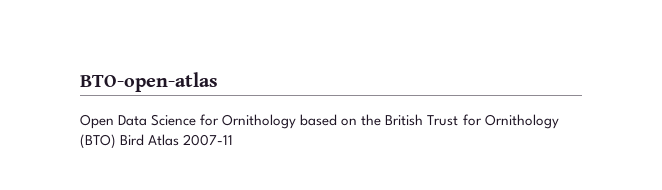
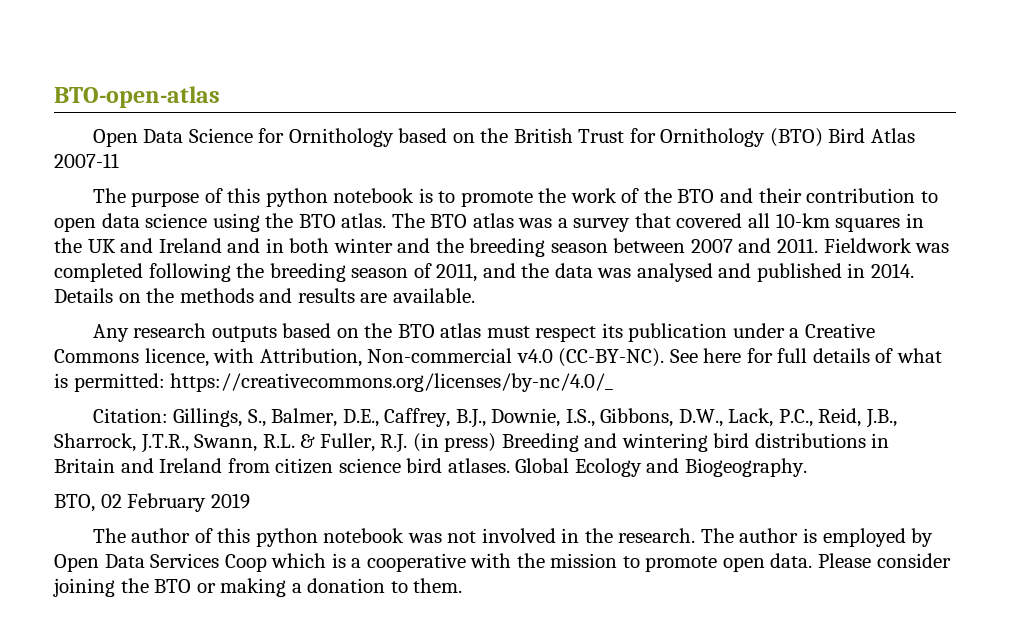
(234, 140) none -> [92,188,938,207] [54,213,924,232] [54,238,950,257] [54,263,915,282] [54,288,475,303] [92,323,875,342] [54,348,942,367] [54,373,614,392] [92,408,897,428] [54,433,890,453] [54,458,807,477] [54,493,250,512] [92,528,934,547] [54,553,951,572] [53,578,463,597] // The purpose of this python notebook is to promote the work of the BTO and their contribution to open data science using the BTO atlas. The BTO atlas was a survey that covered all 10-km squares in the UK and Ireland and in both winter and the breeding season between 2007 and 2011. Fieldwork was completed following the breeding season of 2011, and the data was analysed and published in 2014. Details on the methods and results are available. // Any research outputs based on the BTO atlas must respect its publication under a Creative Commons licence, with Attribution, Non-commercial v4.0 (CC-BY-NC). See here for full details of what is permitted: https://creativecommons.org/licenses/by-nc/4.0/_ // Citation: Gillings, S., Balmer, D.E., Caffrey, B.J., Downie, I.S., Gibbons, D.W., Lack, P.C., Reid, J.B., Sharrock, J.T.R., Swann, R.L. & Fuller, R.J. (in press) Breeding and wintering bird distributions in Britain and Ireland from citizen science bird atlases. Global Ecology and Biogeography. // BTO, 02 February 2019 // The author of this python notebook was not involved in the research. The author is employed by Open Data Services Coop which is a cooperative with the mission to promote open data. Please consider joining the BTO or making a donation to them.

